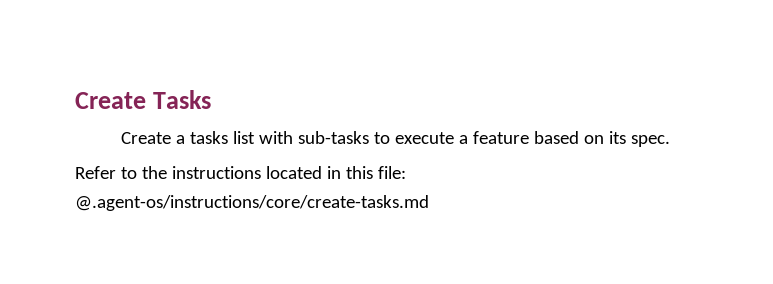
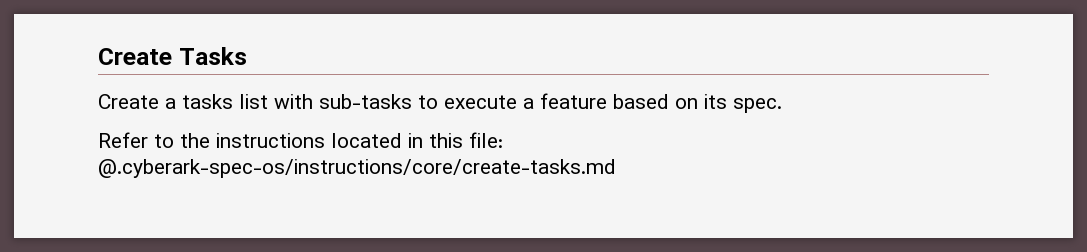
[75,195,429,211] @.agent-os/instructions/core/create-tasks.md -> [98,159,616,178] @.cyberark-spec-os/instructions/core/create-tasks.md

